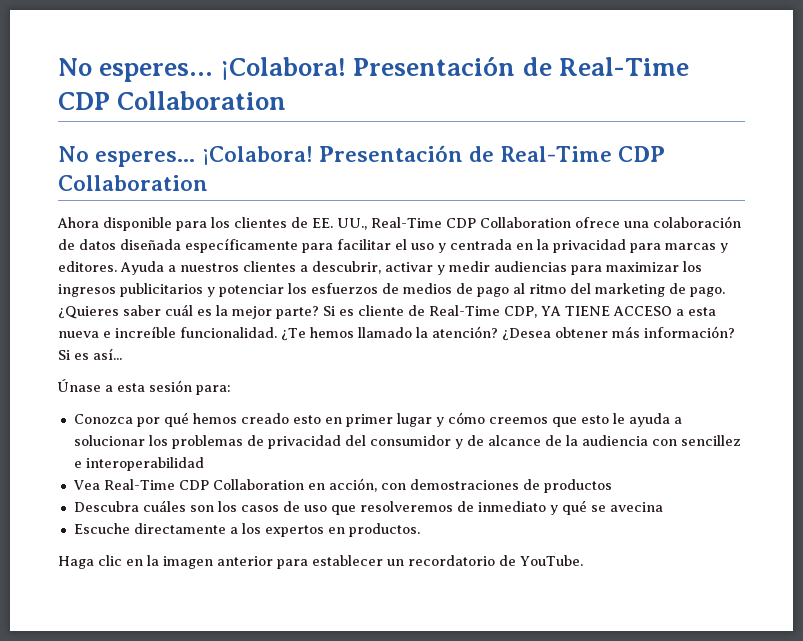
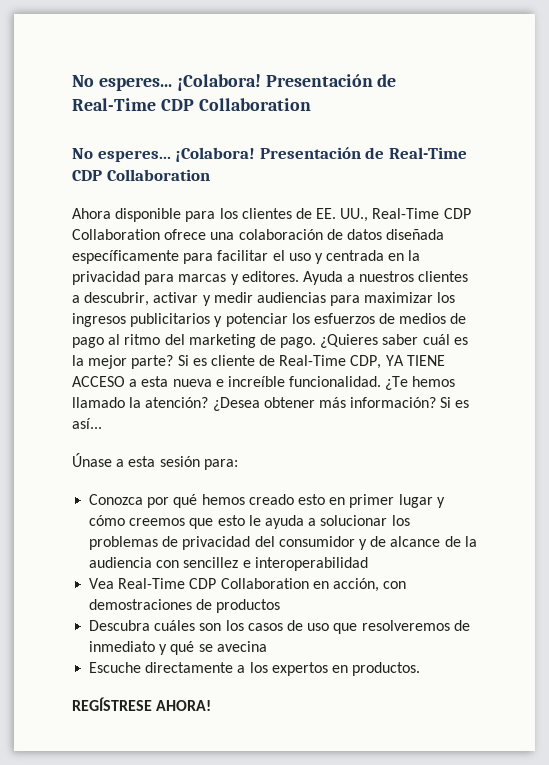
[58,555,583,569] Haga clic en la imagen anterior para establecer un recordatorio de YouTube. -> [72,697,212,711] REGÍSTRESE AHORA!

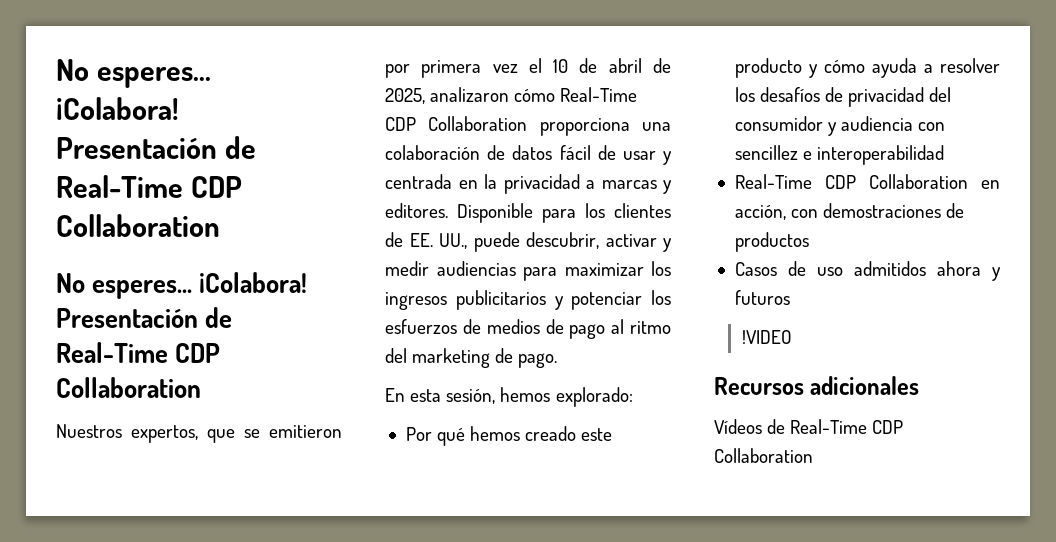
[72,208,182,222] Ahora disponible -> [56,424,342,443] [385,58,671,78] [385,87,638,104] [385,116,671,136] [385,145,672,165] [385,174,672,194] [385,203,533,223] Nuestros expertos, que se emitieron por primera vez el 10 de abril de 2025, analizaron cómo Real-Time CDP Collaboration proporciona una colaboración de datos fácil de usar y centrada en la privacidad a marcas y editores. Disponible
[372,208,471,219] [72,229,445,240] [72,250,421,264] [72,271,469,285] [72,295,80,303] Real-Time CDP Collaboration ofrece una colaboración de datos diseñada específicamente para facilitar el uso y centrada en la privacidad para marcas y editores. Ayuda a nuestros clientes a -> [473,232,520,252] puede
[320,334,468,348] [72,355,445,369] [72,376,456,390] [72,397,470,411] [72,418,102,429] [72,453,238,470] [89,494,445,508] [89,515,410,529] [89,536,159,550] ¿Quieres saber cuál es la mejor parte? Si es cliente de Real-Time CDP, YA TIENE ACCESO a esta nueva e increíble funcionalidad. ¿Te hemos llamado la atención? ¿Desea obtener más información? Si es así... // Únase a esta sesión para: // Conozca por qué hemos creado esto en primer lugar y cómo creemos que esto le ayuda a solucionar los problemas -> [385,387,633,407] [405,426,613,446] [734,58,1000,78] [734,87,821,102] // En esta sesión, hemos explorado: // Por qué hemos creado este producto y cómo ayuda a resolver los desafíos
[370,536,477,547] de alcance de la -> (838, 129) none
[89,578,115,589] Vea -> (945, 155) none
[89,620,470,634] [89,641,267,655] [89,662,421,676] [72,697,212,711] Descubra cuáles son los casos de uso que resolveremos de inmediato y qué se avecina // Escuche directamente a los expertos en productos. // REGÍSTRESE AHORA! -> [734,261,1001,281] [734,290,790,305] [741,330,792,344] [714,376,920,395] [714,419,904,434] [714,448,813,463] Casos de uso admitidos ahora y futuros // !VIDEO // Recursos adicionales // Vídeos de Real-Time CDP Collaboration

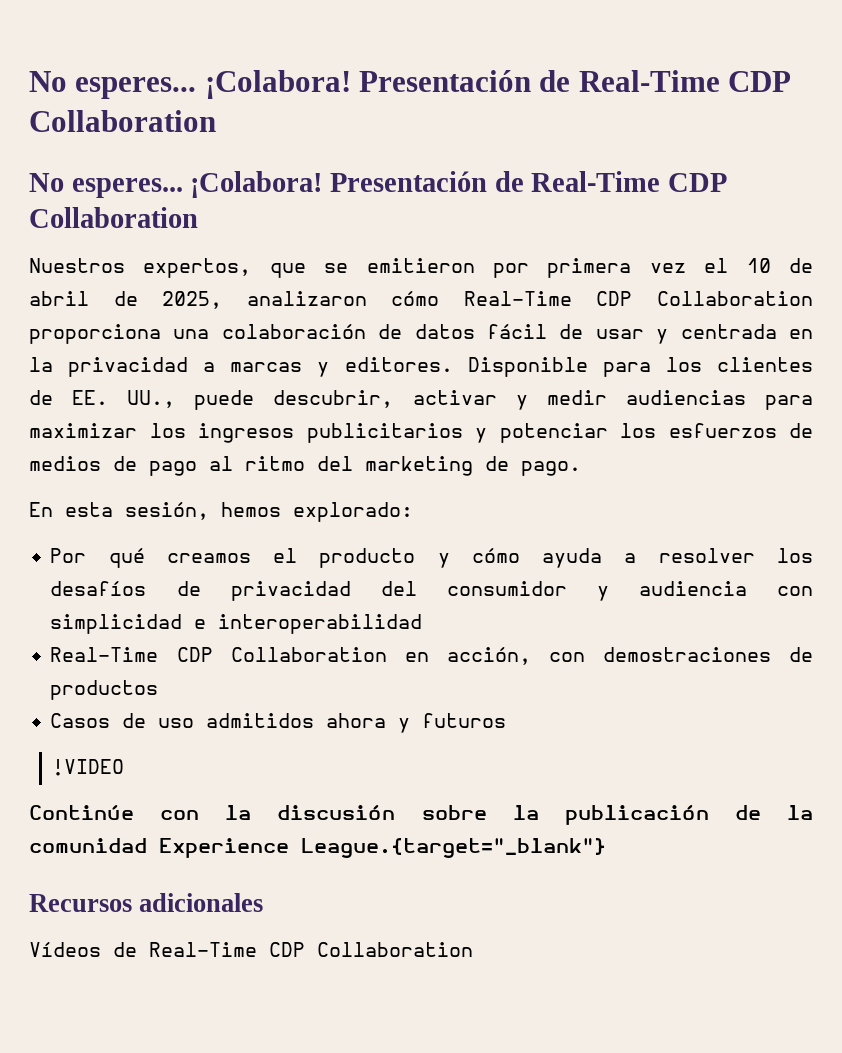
[470,426,613,441] hemos creado este -> [166,548,298,563] creamos el
[734,145,798,160] sencillez -> [50,614,183,634] simplicidad
(792, 337) none -> [29,805,813,825] [29,838,606,858] // Continúe con la discusión sobre la publicación de la comunidad Experience League.{target="_blank"}

